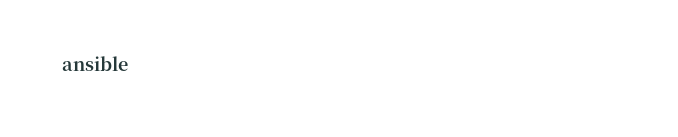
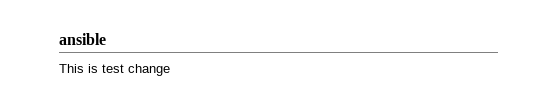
(128, 63) none -> [59,64,170,76] // This is test change

